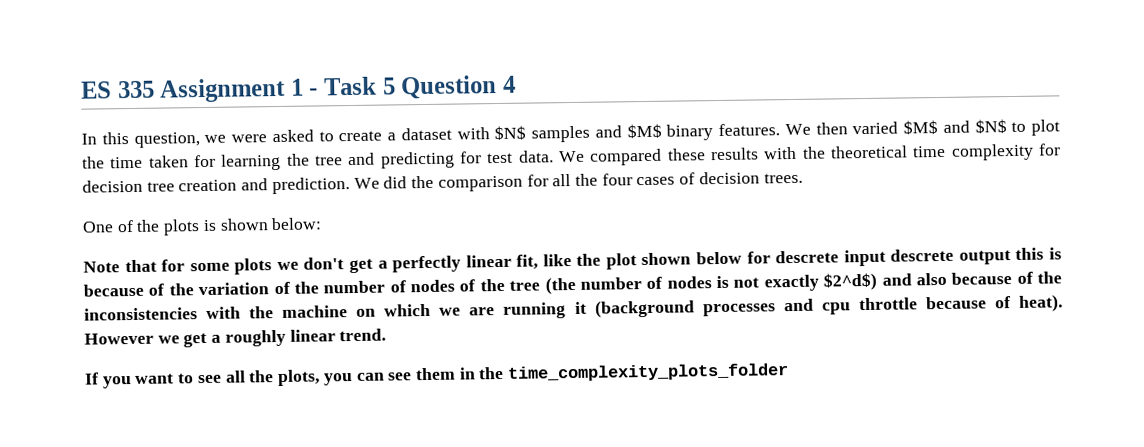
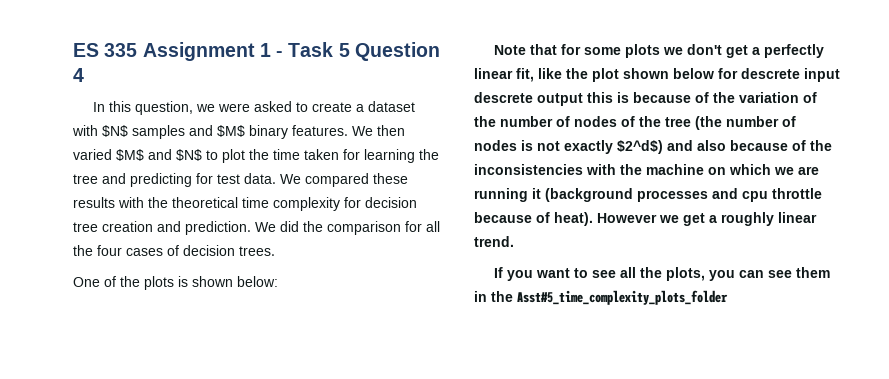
[507,363,790,382] time_complexity_plots_folder -> [517,290,728,305] Asst#5_time_complexity_plots_folder

